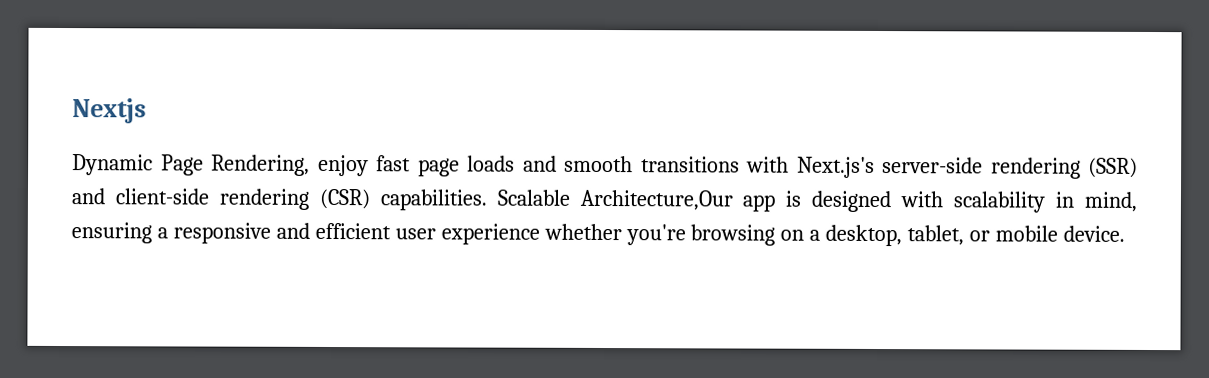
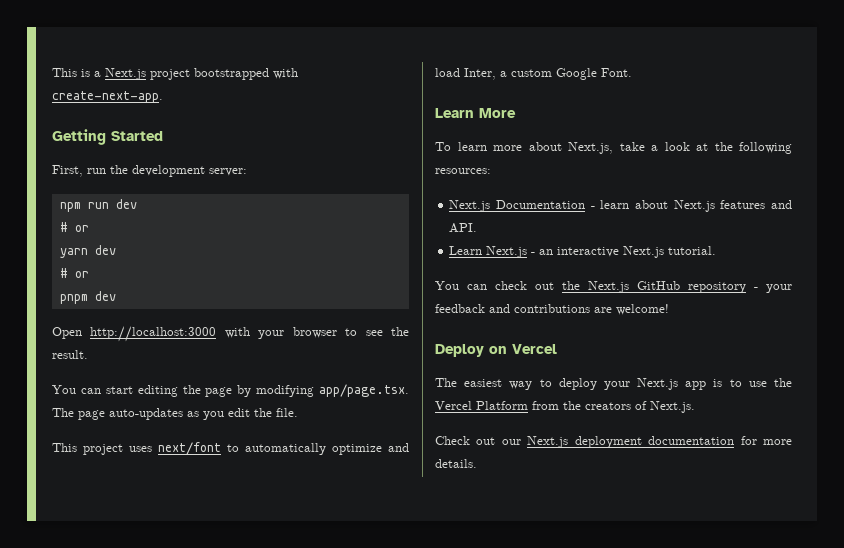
[72,98,147,124] [72,154,1138,179] [71,188,1137,213] [71,222,1126,247] Nextjs // Dynamic Page Rendering, enjoy fast page loads and smooth transitions with Next.js's server-side rendering (SSR) and client-side rendering (CSR) capabilities. Scalable Architecture,Our app is designed with scalability in mind, ensuring a responsive and efficient user experience whether you're browsing on a desktop, tablet, or mobile device. -> [52,68,298,80] [52,91,163,103] [52,129,163,145] [52,165,247,177] [59,199,137,212] [59,222,89,232] [59,245,116,258] [59,268,89,278] [59,291,116,304] [52,326,409,342] [52,350,88,359] [52,384,409,397] [52,408,298,420] [52,442,409,455] [435,68,632,80] [435,108,516,118] [435,142,792,154] [435,168,491,174] [449,200,792,212] [449,223,478,233] [449,246,717,258] [435,281,792,293] [435,304,669,315] [435,344,557,357] [435,378,792,390] [435,401,695,413] [435,436,792,448] [435,459,477,468] This is a Next.js project bootstrapped with create-next-app. // Getting Started // First, run the development server: // npm run dev // # or // yarn dev // # or // pnpm dev // Open http://localhost:3000 with your browser to see the result. // You can start editing the page by modifying app/page.tsx. The page auto-updates as you edit the file. // This project uses next/font to automatically optimize and load Inter, a custom Google Font. // Learn More // To learn more about Next.js, take a look at the following resources: // Next.js Documentation - learn about Next.js features and API. // Learn Next.js - an interactive Next.js tutorial. // You can check out the Next.js GitHub repository - your feedback and contributions are welcome! // Deploy on Vercel // The easiest way to deploy your Next.js app is to use the Vercel Platform from the creators of Next.js. // Check out our Next.js deployment documentation for more details.

